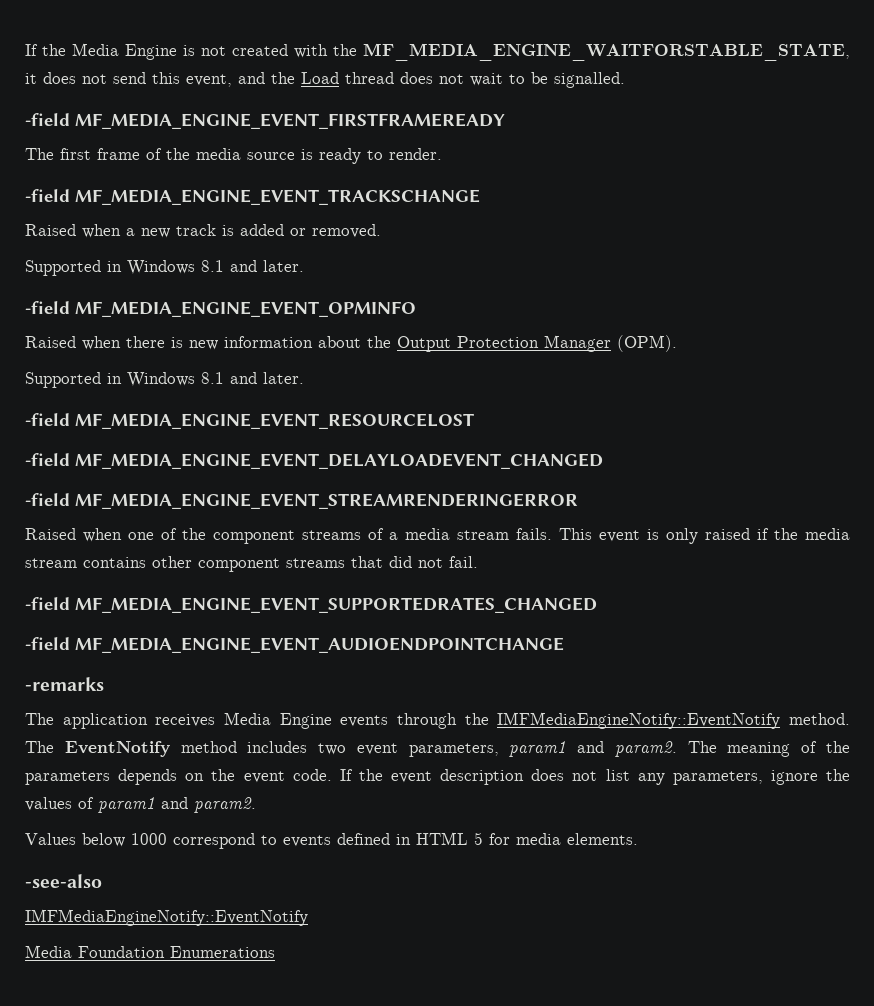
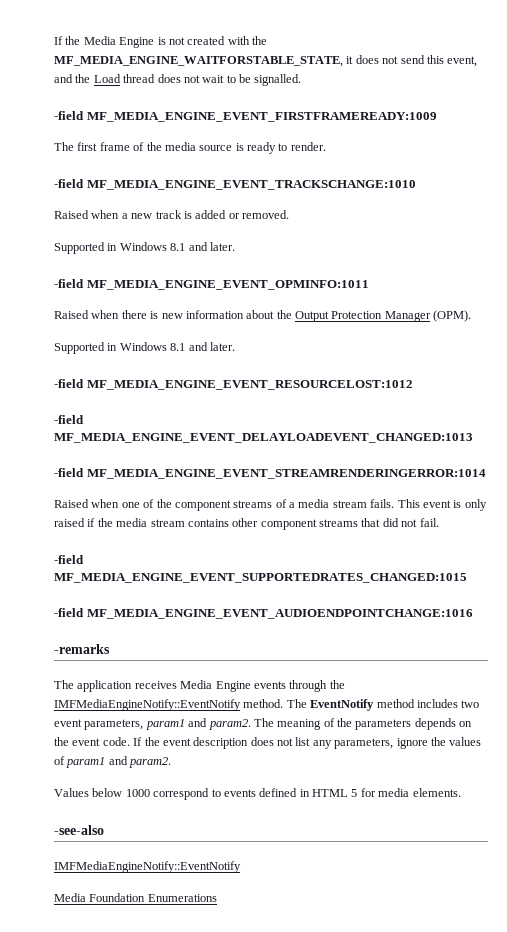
[75,113,505,129] MF_MEDIA_ENGINE_EVENT_FIRSTFRAMEREADY -> [86,112,437,122] MF_MEDIA_ENGINE_EVENT_FIRSTFRAMEREADY:1009
[75,189,480,205] MF_MEDIA_ENGINE_EVENT_TRACKSCHANGE -> [86,180,416,190] MF_MEDIA_ENGINE_EVENT_TRACKSCHANGE:1010
[75,301,416,317] MF_MEDIA_ENGINE_EVENT_OPMINFO -> [86,280,369,290] MF_MEDIA_ENGINE_EVENT_OPMINFO:1011
[75,413,474,429] [25,453,603,469] [25,493,578,509] MF_MEDIA_ENGINE_EVENT_RESOURCELOST // -field MF_MEDIA_ENGINE_EVENT_DELAYLOADEVENT_CHANGED // -field MF_MEDIA_ENGINE_EVENT_STREAMRENDERINGERROR -> [86,380,413,390] [54,415,84,424] [54,433,473,443] [54,468,486,479] MF_MEDIA_ENGINE_EVENT_RESOURCELOST:1012 // -field MF_MEDIA_ENGINE_EVENT_DELAYLOADEVENT_CHANGED:1013 // -field MF_MEDIA_ENGINE_EVENT_STREAMRENDERINGERROR:1014
[75,597,597,613] [25,637,564,653] MF_MEDIA_ENGINE_EVENT_SUPPORTEDRATES_CHANGED // -field MF_MEDIA_ENGINE_EVENT_AUDIOENDPOINTCHANGE -> [54,573,467,583] [54,608,473,619] MF_MEDIA_ENGINE_EVENT_SUPPORTEDRATES_CHANGED:1015 // -field MF_MEDIA_ENGINE_EVENT_AUDIOENDPOINTCHANGE:1016

